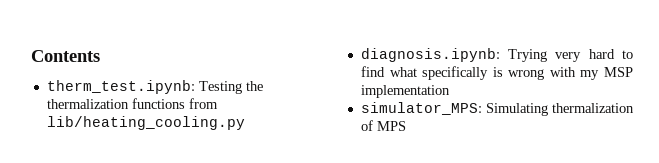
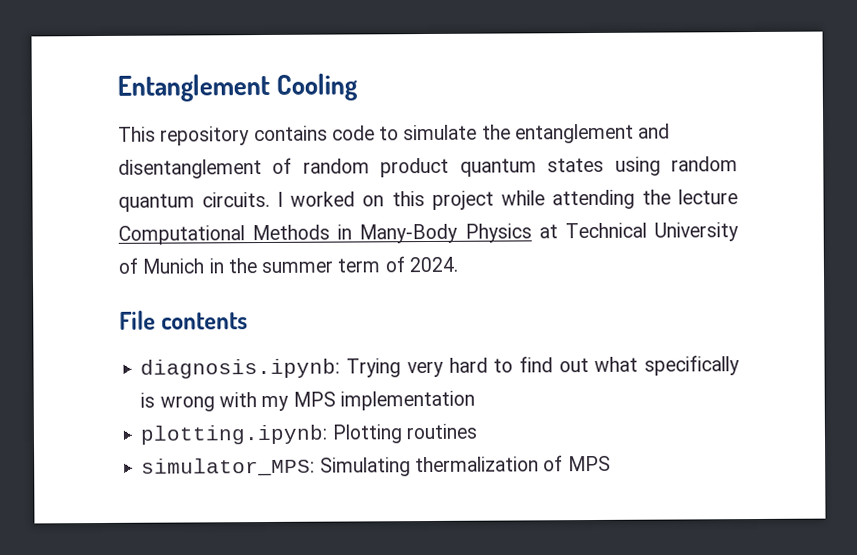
[31,50,100,62] [46,80,263,94] [46,98,218,109] [46,116,245,130] Contents // therm_test.ipynb: Testing the thermalization functions from lib/heating_cooling.py -> [117,73,359,102] [118,123,671,146] [118,156,739,179] [118,189,739,212] [118,222,739,245] [118,256,458,274] [119,310,249,330] Entanglement Cooling // This repository contains code to simulate the entanglement and disentanglement of random product quantum states using random quantum circuits. I worked on this project while attending the lecture Computational Methods in Many-Body Physics at Technical University of Munich in the summer term of 2024. // File contents
(385, 71) none -> [558,358,589,373] out
[604,67,633,77] MSP -> [292,391,336,407] MPS
(450, 91) none -> [140,423,477,445] // plotting.ipynb: Plotting routines

